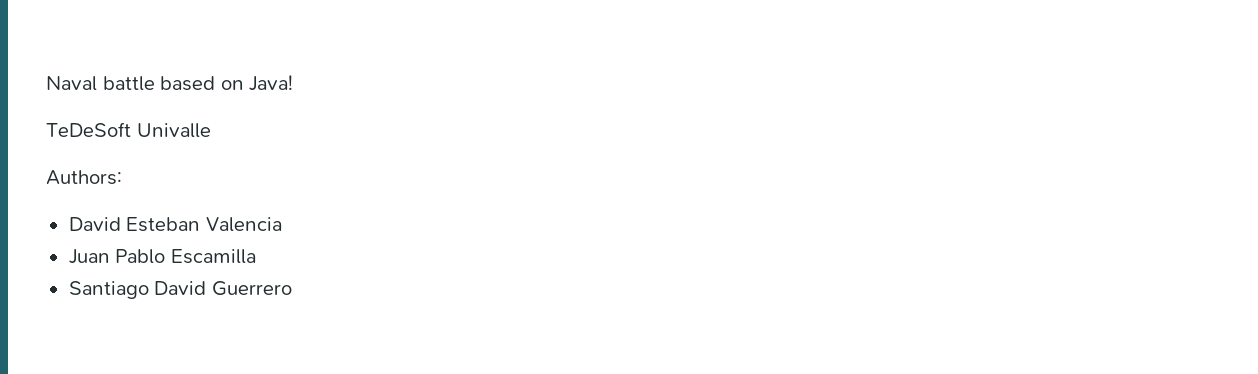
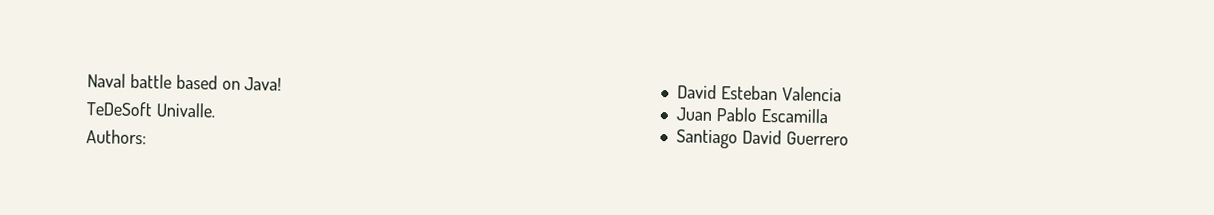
[136,123,211,138] Univalle -> [155,102,216,118] Univalle.

